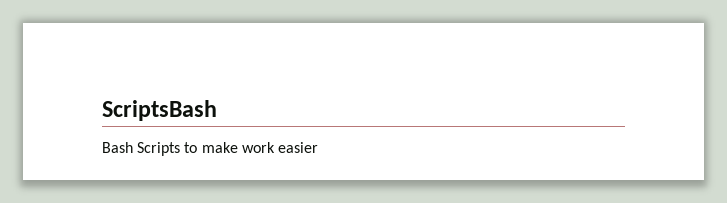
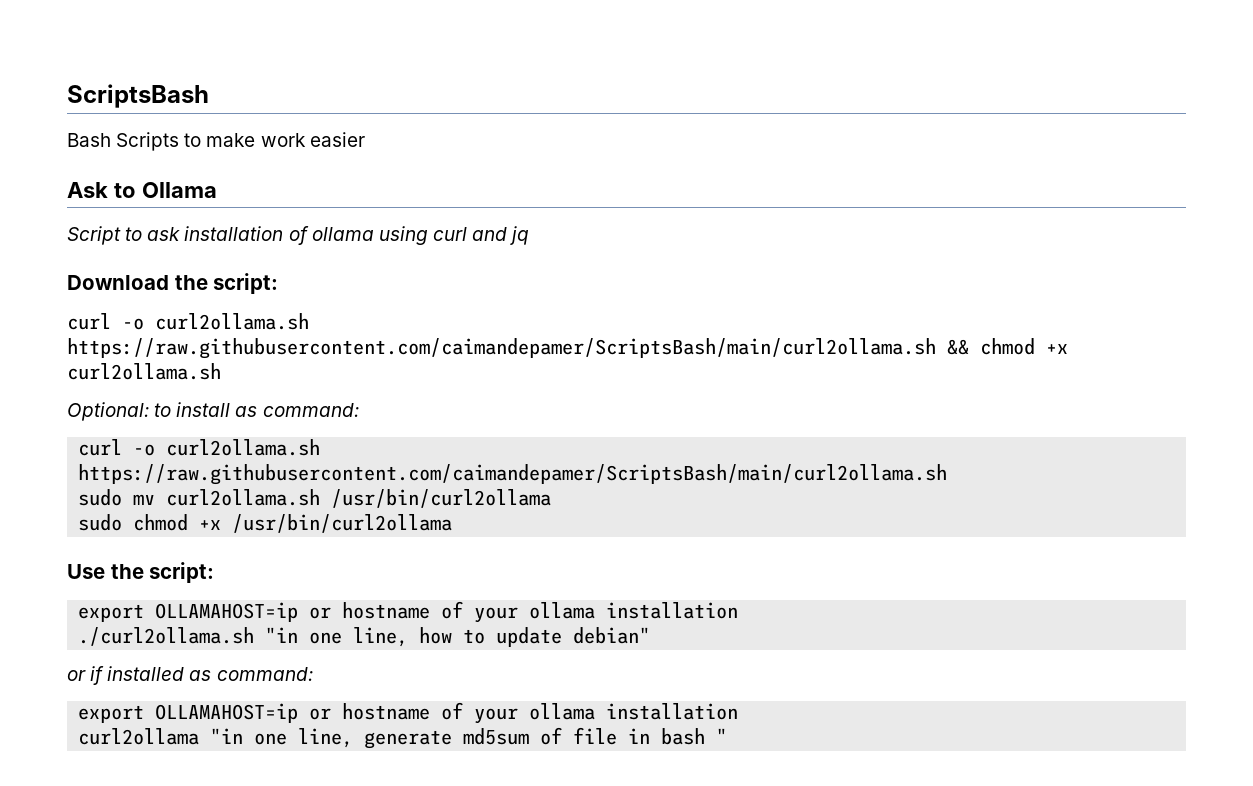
(318, 147) none -> [67,182,217,198] [67,226,530,245] [67,273,279,294] [67,313,309,330] [67,338,1068,359] [67,363,221,380] [67,402,359,421] [78,439,321,456] [78,464,948,485] [78,489,552,508] [78,514,453,533] [67,562,215,583] [78,601,739,623] [78,627,651,647] [67,666,313,685] [78,702,739,724] [78,727,728,749] // Ask to Ollama // Script to ask installation of ollama using curl and jq // Download the script: // curl -o curl2ollama.sh https://raw.githubusercontent.com/caimandepamer/ScriptsBash/main/curl2ollama.sh && chmod +x curl2ollama.sh // Optional: to install as command: // curl -o curl2ollama.sh https://raw.githubusercontent.com/caimandepamer/ScriptsBash/main/curl2ollama.sh // sudo mv curl2ollama.sh /usr/bin/curl2ollama // sudo chmod +x /usr/bin/curl2ollama // Use the script: // export OLLAMAHOST=ip or hostname of your ollama installation // ./curl2ollama.sh "in one line, how to update debian" // or if installed as command: // export OLLAMAHOST=ip or hostname of your ollama installation // curl2ollama "in one line, generate md5sum of file in bash "

